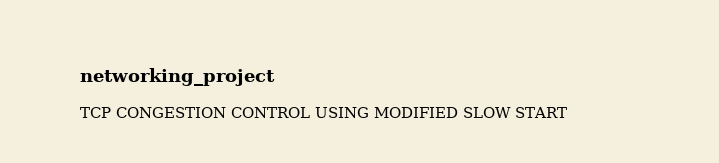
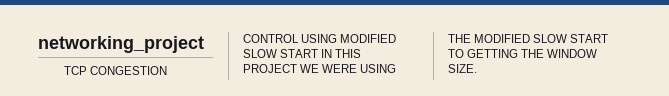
(567, 112) none -> [321,49,362,58] [243,64,397,73] [448,34,609,43] [448,49,598,58] [448,64,477,73] IN THIS PROJECT WE WERE USING THE MODIFIED SLOW START TO GETTING THE WINDOW SIZE.

